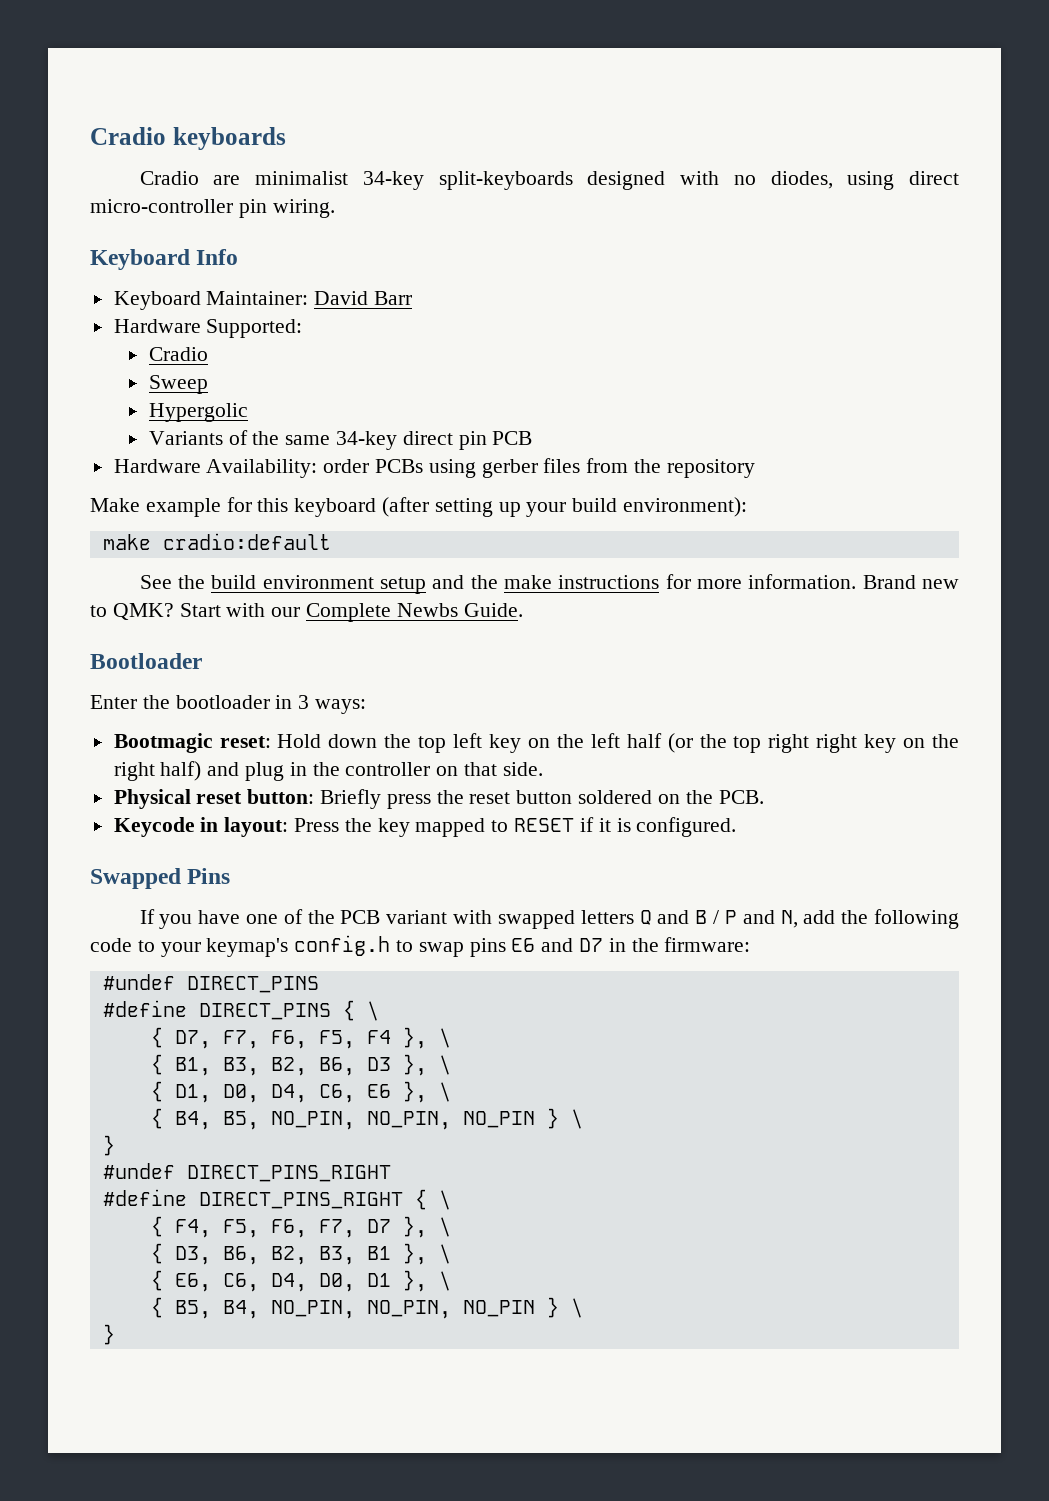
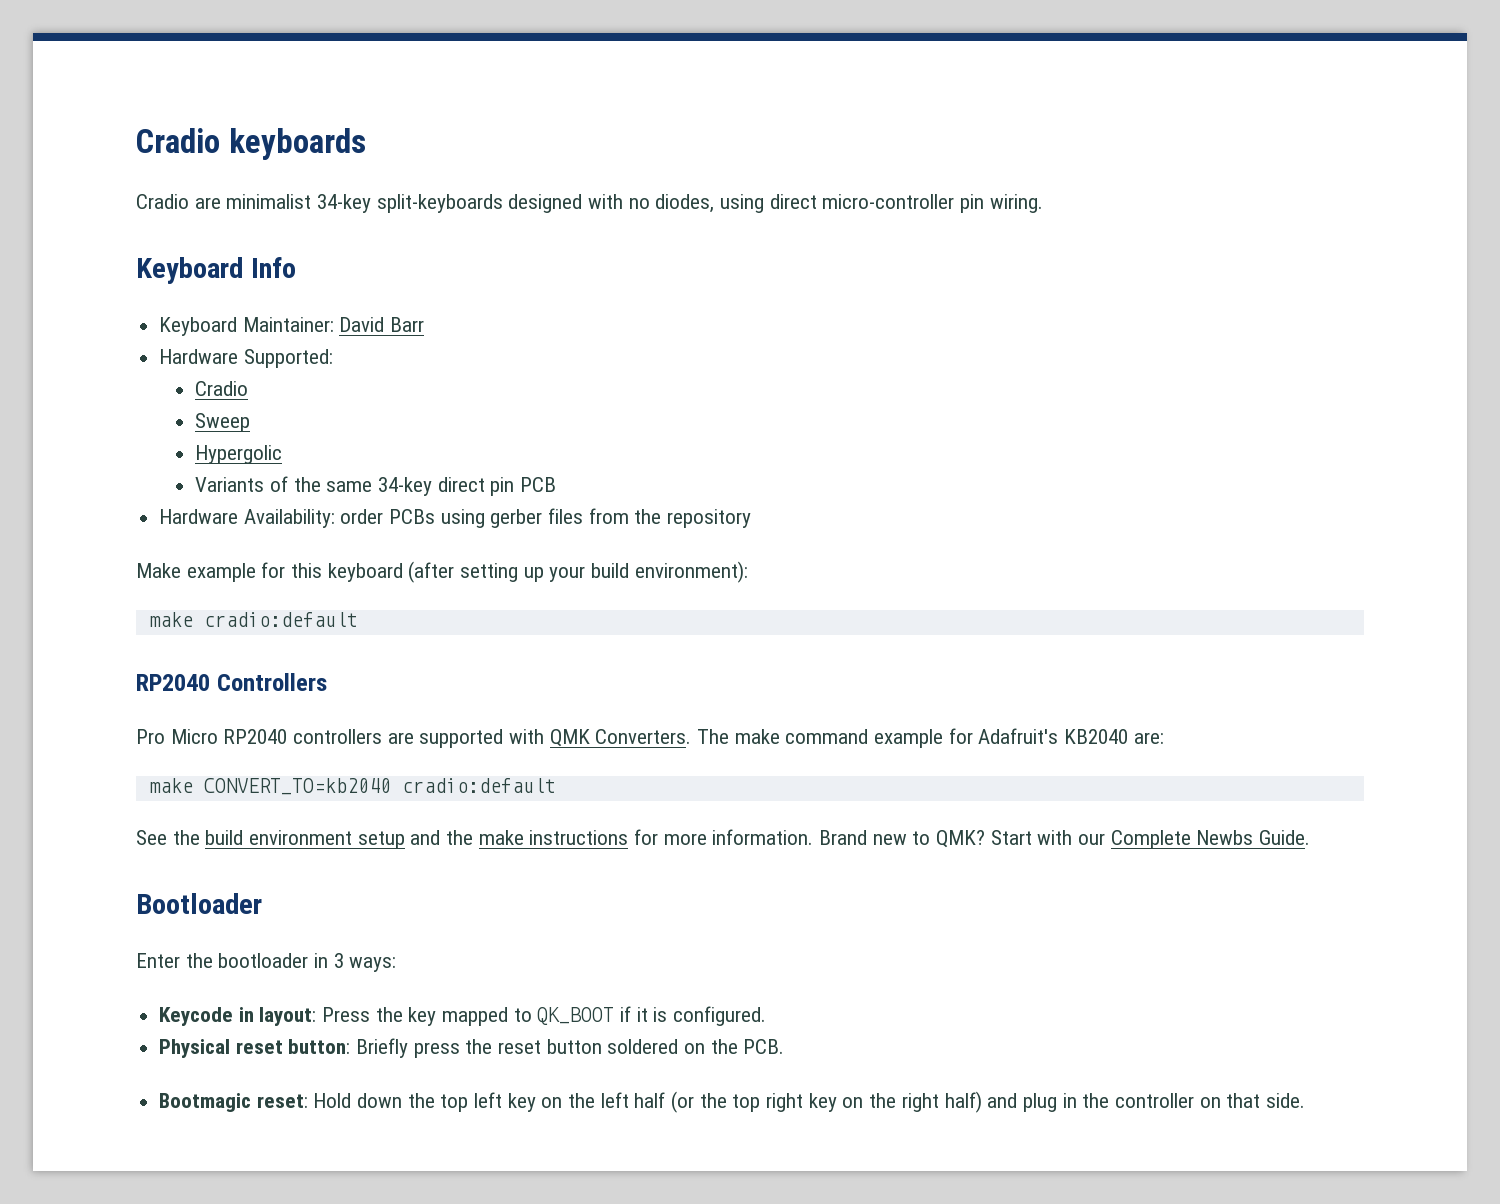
(331, 541) none -> [136,673,327,691] [136,728,1164,748] [148,778,556,795] // RP2040 Controllers // Pro Micro RP2040 controllers are supported with QMK Converters. The make command example for Adafruit's KB2040 are: // make CONVERT_TO=kb2040 cradio:default
(367, 706) none -> [159,1006,767,1026] [159,1038,785,1058] // Keycode in layout: Press the key mapped to QK_BOOT if it is configured. // Physical reset button: Briefly press the reset button soldered on the PCB.
[816,734,858,753] right -> (804, 1102) none
[113,789,764,809] [113,817,737,837] [90,868,231,889] [139,909,959,929] [90,935,751,957] [102,974,319,993] [102,1000,379,1021] [150,1027,451,1049] [150,1054,451,1076] [150,1081,451,1103] [150,1108,583,1130] [102,1135,115,1156] [102,1163,391,1182] [102,1189,451,1210] [150,1216,451,1238] [150,1243,451,1265] [150,1270,451,1292] [150,1297,583,1319] [102,1324,115,1345] // Physical reset button: Briefly press the reset button soldered on the PCB. // Keycode in layout: Press the key mapped to RESET if it is configured. // Swapped Pins // If you have one of the PCB variant with swapped letters Q and B / P and N, add the following code to your keymap's config.h to swap pins E6 and D7 in the firmware: // #undef DIRECT_PINS // #define DIRECT_PINS { \ // { D7, F7, F6, F5, F4 }, \ // { B1, B3, B2, B6, D3 }, \ // { D1, D0, D4, C6, E6 }, \ // { B4, B5, NO_PIN, NO_PIN, NO_PIN } \ // } // #undef DIRECT_PINS_RIGHT // #define DIRECT_PINS_RIGHT { \ // { F4, F5, F6, F7, D7 }, \ // { D3, B6, B2, B3, B1 }, \ // { E6, C6, D4, D0, D1 }, \ // { B5, B4, NO_PIN, NO_PIN, NO_PIN } \ // } -> (1305, 1100) none

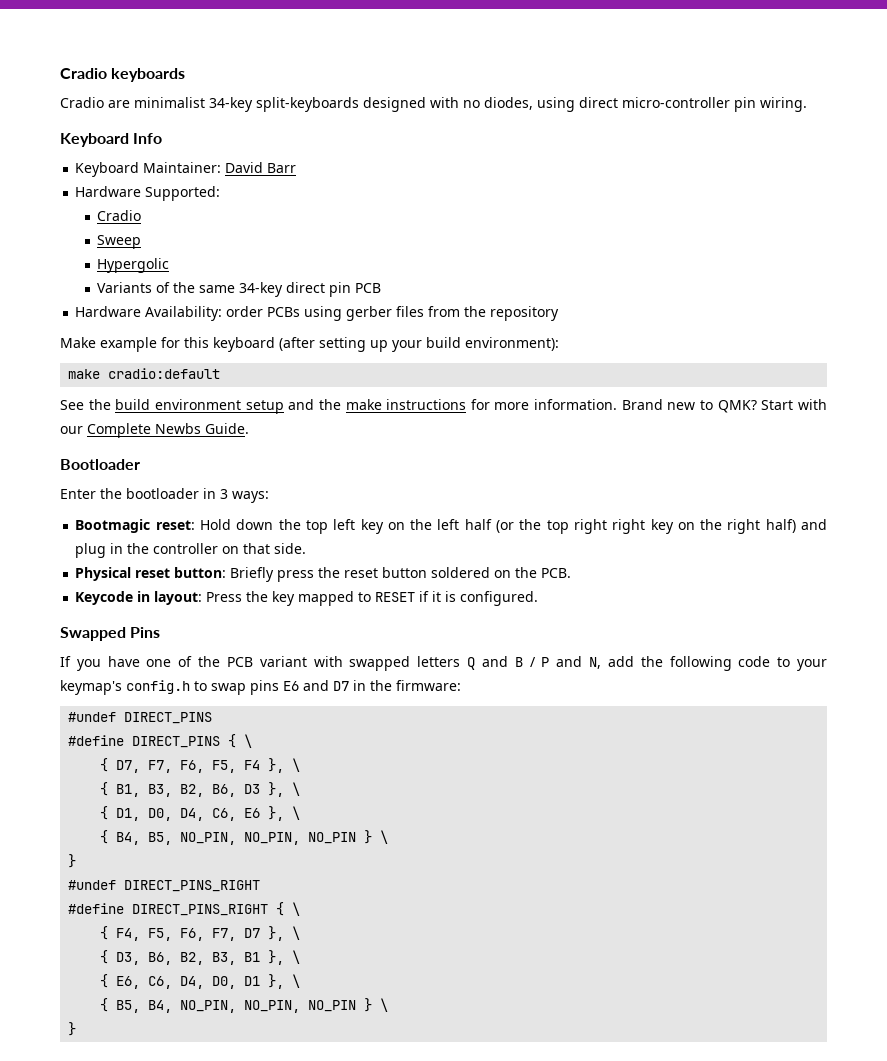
[136,673,327,691] [136,728,1164,748] [148,778,556,795] // RP2040 Controllers // Pro Micro RP2040 controllers are supported with QMK Converters. The make command example for Adafruit's KB2040 are: // make CONVERT_TO=kb2040 cradio:default -> (221, 373) none
[159,1006,767,1026] [159,1038,785,1058] // Keycode in layout: Press the key mapped to QK_BOOT if it is configured. // Physical reset button: Briefly press the reset button soldered on the PCB. -> (269, 497) none
(804, 1102) none -> [612,519,646,534] right
(1305, 1100) none -> [75,567,572,582] [75,591,539,606] [60,627,161,641] [60,656,828,671] [60,680,461,695] [68,712,213,724] [68,734,253,748] [100,758,301,773] [100,782,301,797] [100,806,301,821] [100,830,389,845] [68,854,77,868] [68,880,261,892] [68,902,301,916] [100,926,301,941] [100,950,301,965] [100,974,301,989] [100,998,389,1013] [68,1022,77,1036] // Physical reset button: Briefly press the reset button soldered on the PCB. // Keycode in layout: Press the key mapped to RESET if it is configured. // Swapped Pins // If you have one of the PCB variant with swapped letters Q and B / P and N, add the following code to your keymap's config.h to swap pins E6 and D7 in the firmware: // #undef DIRECT_PINS // #define DIRECT_PINS { \ // { D7, F7, F6, F5, F4 }, \ // { B1, B3, B2, B6, D3 }, \ // { D1, D0, D4, C6, E6 }, \ // { B4, B5, NO_PIN, NO_PIN, NO_PIN } \ // } // #undef DIRECT_PINS_RIGHT // #define DIRECT_PINS_RIGHT { \ // { F4, F5, F6, F7, D7 }, \ // { D3, B6, B2, B3, B1 }, \ // { E6, C6, D4, D0, D1 }, \ // { B5, B4, NO_PIN, NO_PIN, NO_PIN } \ // }

